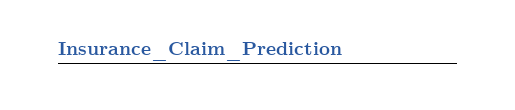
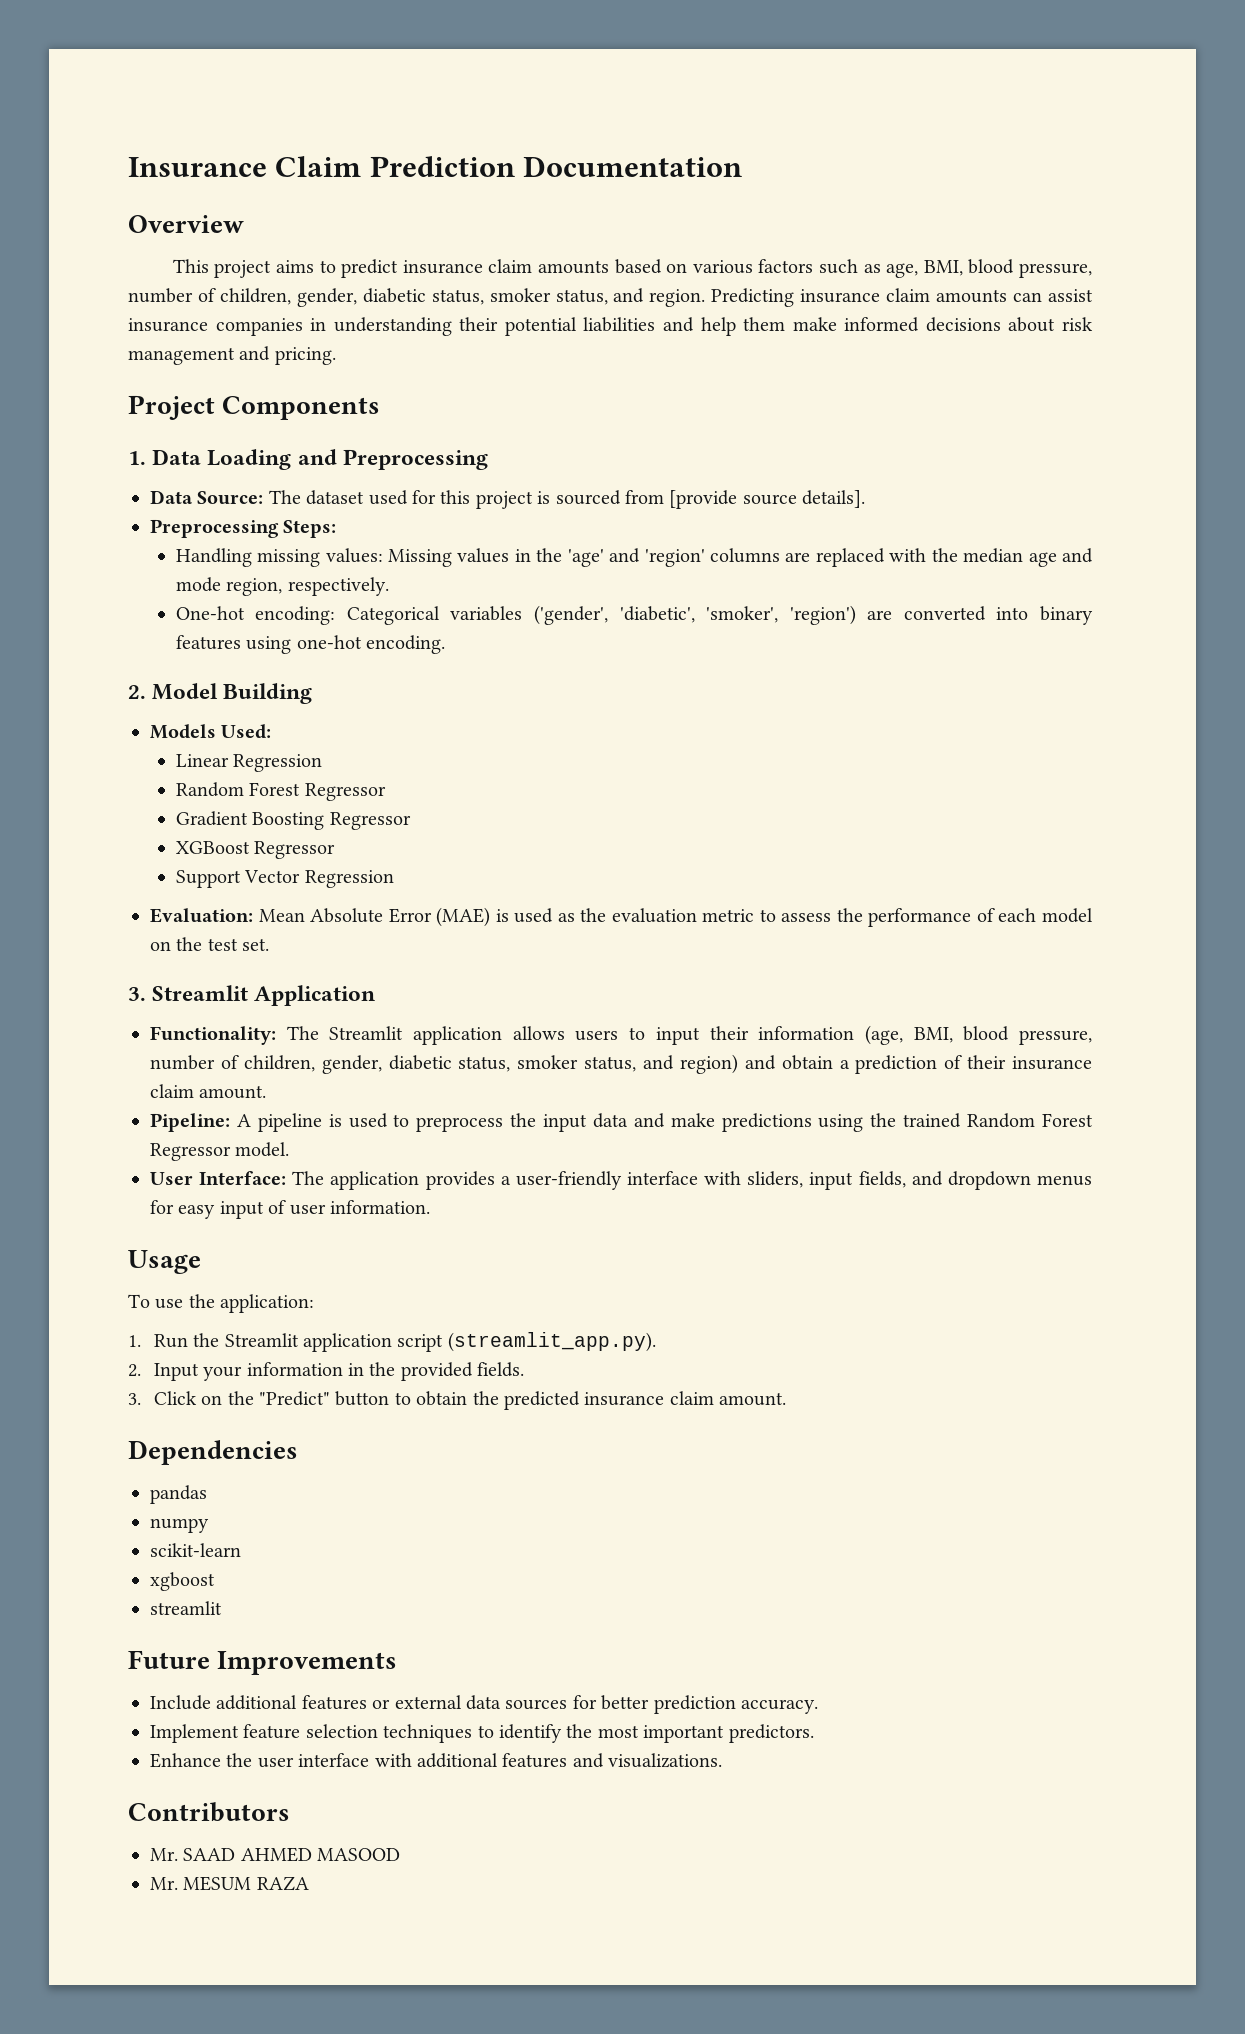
[58,42,342,61] Insurance_Claim_Prediction -> [128,156,743,177] [128,215,244,233] [172,259,1092,278] [128,288,1093,307] [128,317,1093,336] [128,346,336,365] [128,395,381,420] [128,449,488,470] [150,490,866,509] [150,519,337,538] [175,548,1093,567] [175,577,389,596] [175,605,1093,625] [175,635,445,654] [128,683,313,704] [150,724,272,739] [175,754,323,772] [175,782,386,801] [175,811,411,830] [175,841,336,859] [175,870,394,888] [150,907,1093,927] [150,937,270,951] [128,985,376,1006] [150,1025,1093,1045] [150,1054,1092,1074] [150,1084,267,1099] [150,1113,1093,1132] [150,1142,290,1161] [150,1171,1092,1190] [150,1200,430,1219] [128,1250,201,1274] [128,1294,315,1313] [128,1332,656,1352] [128,1362,525,1381] [128,1391,787,1410] [128,1440,298,1465] [150,1485,207,1504] [150,1518,209,1533] [150,1543,241,1557] [150,1572,215,1591] [150,1601,222,1615] [128,1650,398,1675] [150,1695,818,1714] [150,1724,814,1743] [150,1753,723,1768] [128,1802,290,1822] [150,1847,401,1862] [150,1876,309,1891] Insurance Claim Prediction Documentation // Overview // This project aims to predict insurance claim amounts based on various factors such as age, BMI, blood pressure, number of children, gender, diabetic status, smoker status, and region. Predicting insurance claim amounts can assist insurance companies in understanding their potential liabilities and help them make informed decisions about risk management and pricing. // Project Components // 1. Data Loading and Preprocessing // Data Source: The dataset used for this project is sourced from [provide source details]. // Preprocessing Steps: // Handling missing values: Missing values in the 'age' and 'region' columns are replaced with the median age and mode region, respectively. // One-hot encoding: Categorical variables ('gender', 'diabetic', 'smoker', 'region') are converted into binary features using one-hot encoding. // 2. Model Building // Models Used: // Linear Regression // Random Forest Regressor // Gradient Boosting Regressor // XGBoost Regressor // Support Vector Regression // Evaluation: Mean Absolute Error (MAE) is used as the evaluation metric to assess the performance of each model on the test set. // 3. Streamlit Application // Functionality: The Streamlit application allows users to input their information (age, BMI, blood pressure, number of children, gender, diabetic status, smoker status, and region) and obtain a prediction of their insurance claim amount. // Pipeline: A pipeline is used to preprocess the input data and make predictions using the trained Random Forest Regressor model. // User Interface: The application provides a user-friendly interface with sliders, input fields, and dropdown menus for easy input of user information. // Usage // To use the application: // 1. Run the Streamlit application script (streamlit_app.py). // 2. Input your information in the provided fields. // 3. Click on the "Predict" button to obtain the predicted insurance claim amount. // Dependencies // pandas // numpy // scikit-learn // xgboost // streamlit // Future Improvements // Include additional features or external data sources for better prediction accuracy. // Implement feature selection techniques to identify the most important predictors. // Enhance the user interface with additional features and visualizations. // Contributors // Mr. SAAD AHMED MASOOD // Mr. MESUM RAZA

